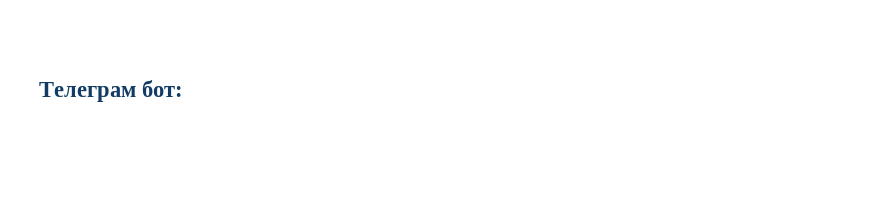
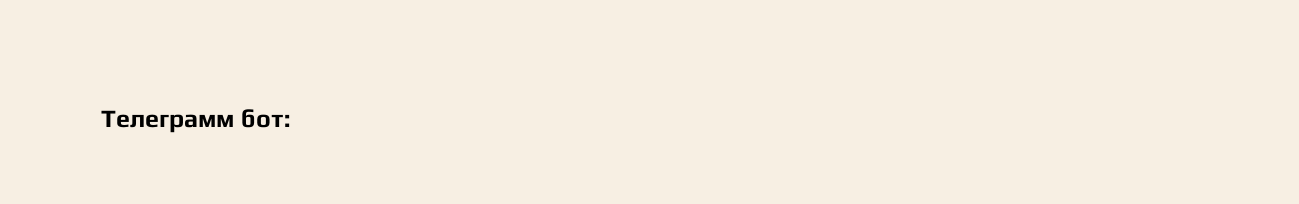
[39,82,136,102] Телеграм -> [101,110,234,133] Телеграмм

